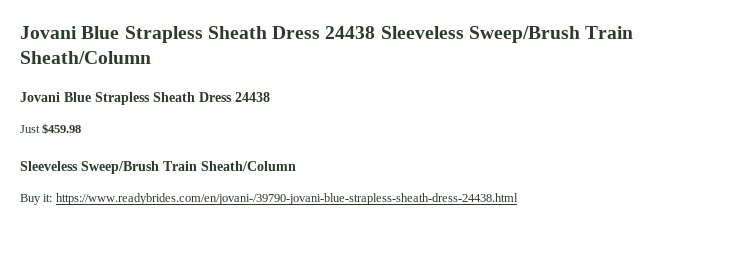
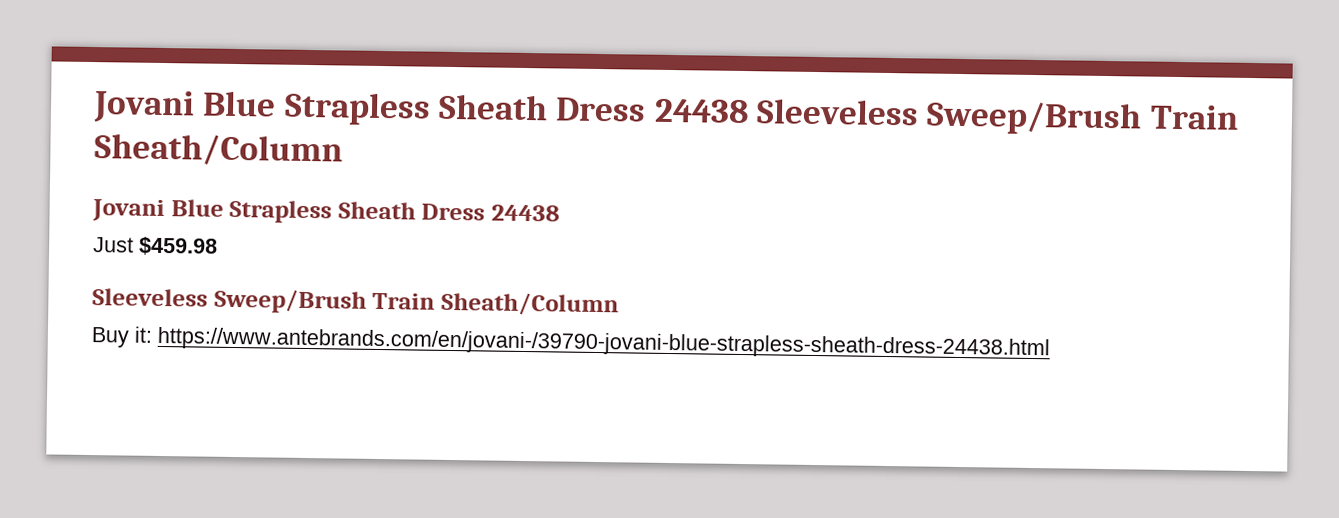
[55,193,518,205] https://www.readybrides.com/en/jovani-/39790-jovani-blue-strapless-sheath-dress-24438.html -> [157,326,1050,361] https://www.antebrands.com/en/jovani-/39790-jovani-blue-strapless-sheath-dress-24438.html

